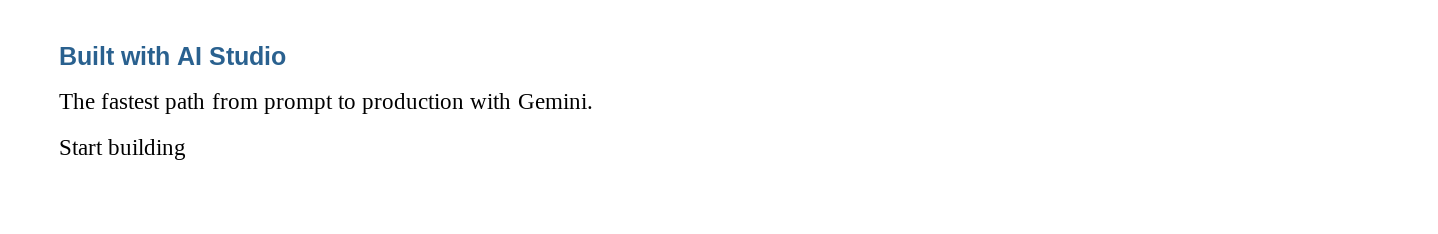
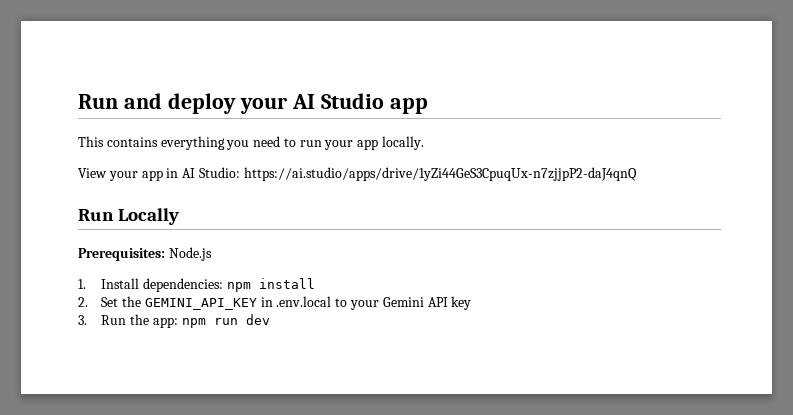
[59,46,286,65] [59,93,593,114] [59,139,187,160] Built with AI Studio // The fastest path from prompt to production with Gemini. // Start building -> [78,93,428,114] [78,136,425,150] [78,167,637,181] [78,208,180,225] [78,247,212,261] [78,278,315,292] [78,296,472,310] [78,314,270,328] Run and deploy your AI Studio app // This contains everything you need to run your app locally. // View your app in AI Studio: https://ai.studio/apps/drive/1yZi44GeS3CpuqUx-n7zjjpP2-daJ4qnQ // Run Locally // Prerequisites: Node.js // 1. Install dependencies: npm install // 2. Set the GEMINI_API_KEY in .env.local to your Gemini API key // 3. Run the app: npm run dev

